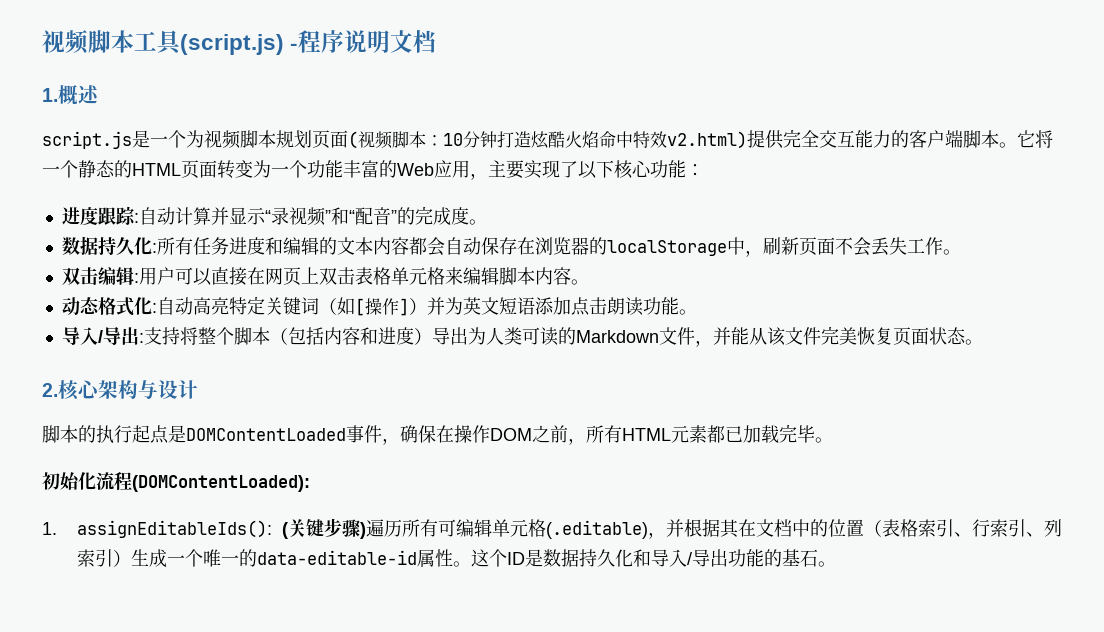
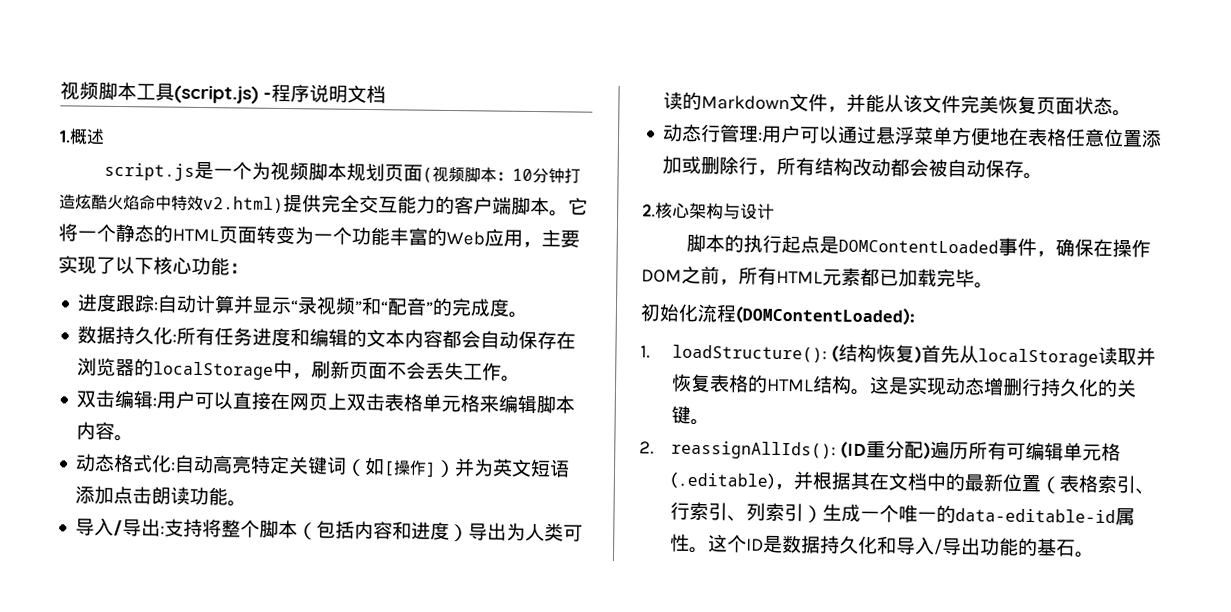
(983, 342) none -> [662,123,1163,148] [662,155,1044,180] // 动态行管理:用户可以通过悬浮菜单方便地在表格任意位置添加或删除行，所有结构改动都会被自动保存。
[76,518,361,539] assignEditableIds(): (关键步骤 -> [671,343,1156,367] [670,373,1137,398] [670,405,710,426] [639,440,924,460] loadStructure(): (结构恢复)首先从localStorage读取并恢复表格的HTML结构。这是实现动态增删行持久化的关键。 // 2. reassignAllIds(): (ID重分配
(828, 528) none -> [963,473,1004,492] 最新

